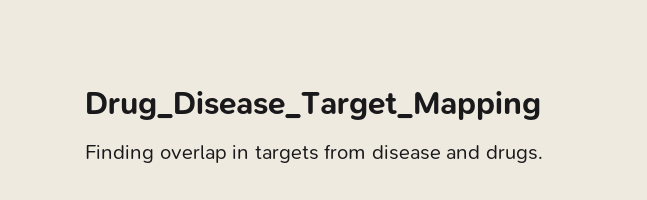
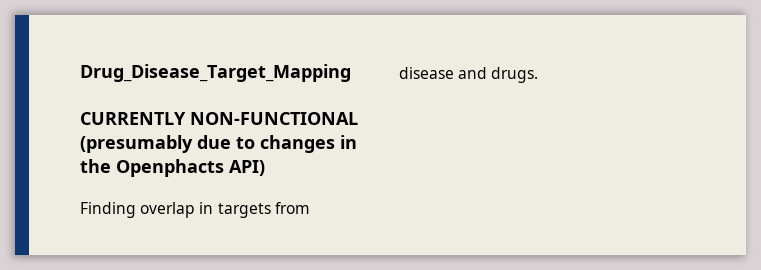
(541, 105) none -> [80,112,358,125] [80,135,357,153] [80,159,265,177] // CURRENTLY NON-FUNCTIONAL (presumably due to changes in the Openphacts API)

